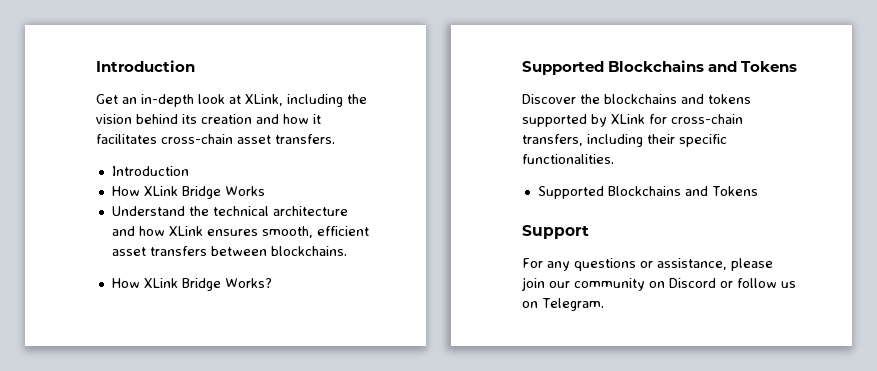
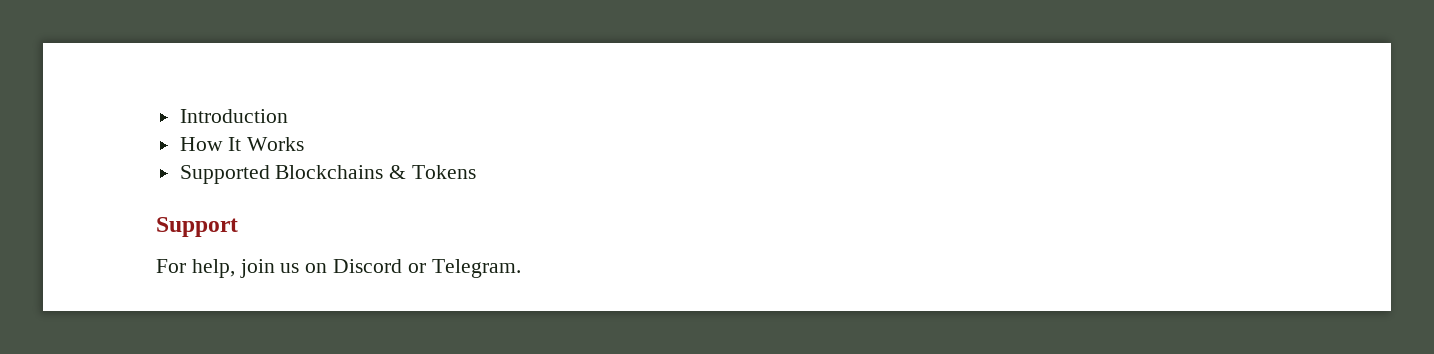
[96,60,195,72] [96,94,367,107] [96,114,321,124] [96,134,335,144] [111,166,189,176] [111,186,221,199] Introduction // Get an in-depth look at XLink, including the vision behind its creation and how it facilitates cross-chain asset transfers. // Introduction // How XLink Bridge -> [179,109,288,123] [179,137,242,151] Introduction // How It
[111,206,348,216] [111,226,369,238] [111,246,347,256] [111,278,272,291] [522,60,798,75] [522,94,751,104] [522,114,743,127] [522,134,727,147] [522,154,614,164] [537,186,758,199] [522,225,589,239] [522,258,773,271] [522,277,796,291] [522,301,538,308] Understand the technical architecture and how XLink ensures smooth, efficient asset transfers between blockchains. // How XLink Bridge Works? // Supported Blockchains and Tokens // Discover the blockchains and tokens supported by XLink for cross-chain transfers, including their specific functionalities. // Supported Blockchains and Tokens // Support // For any questions or assistance, please join our community on Discord or follow us on -> [179,165,477,184] [156,217,238,237] [156,259,426,278] Supported Blockchains & Tokens // Support // For help, join us on Discord or

